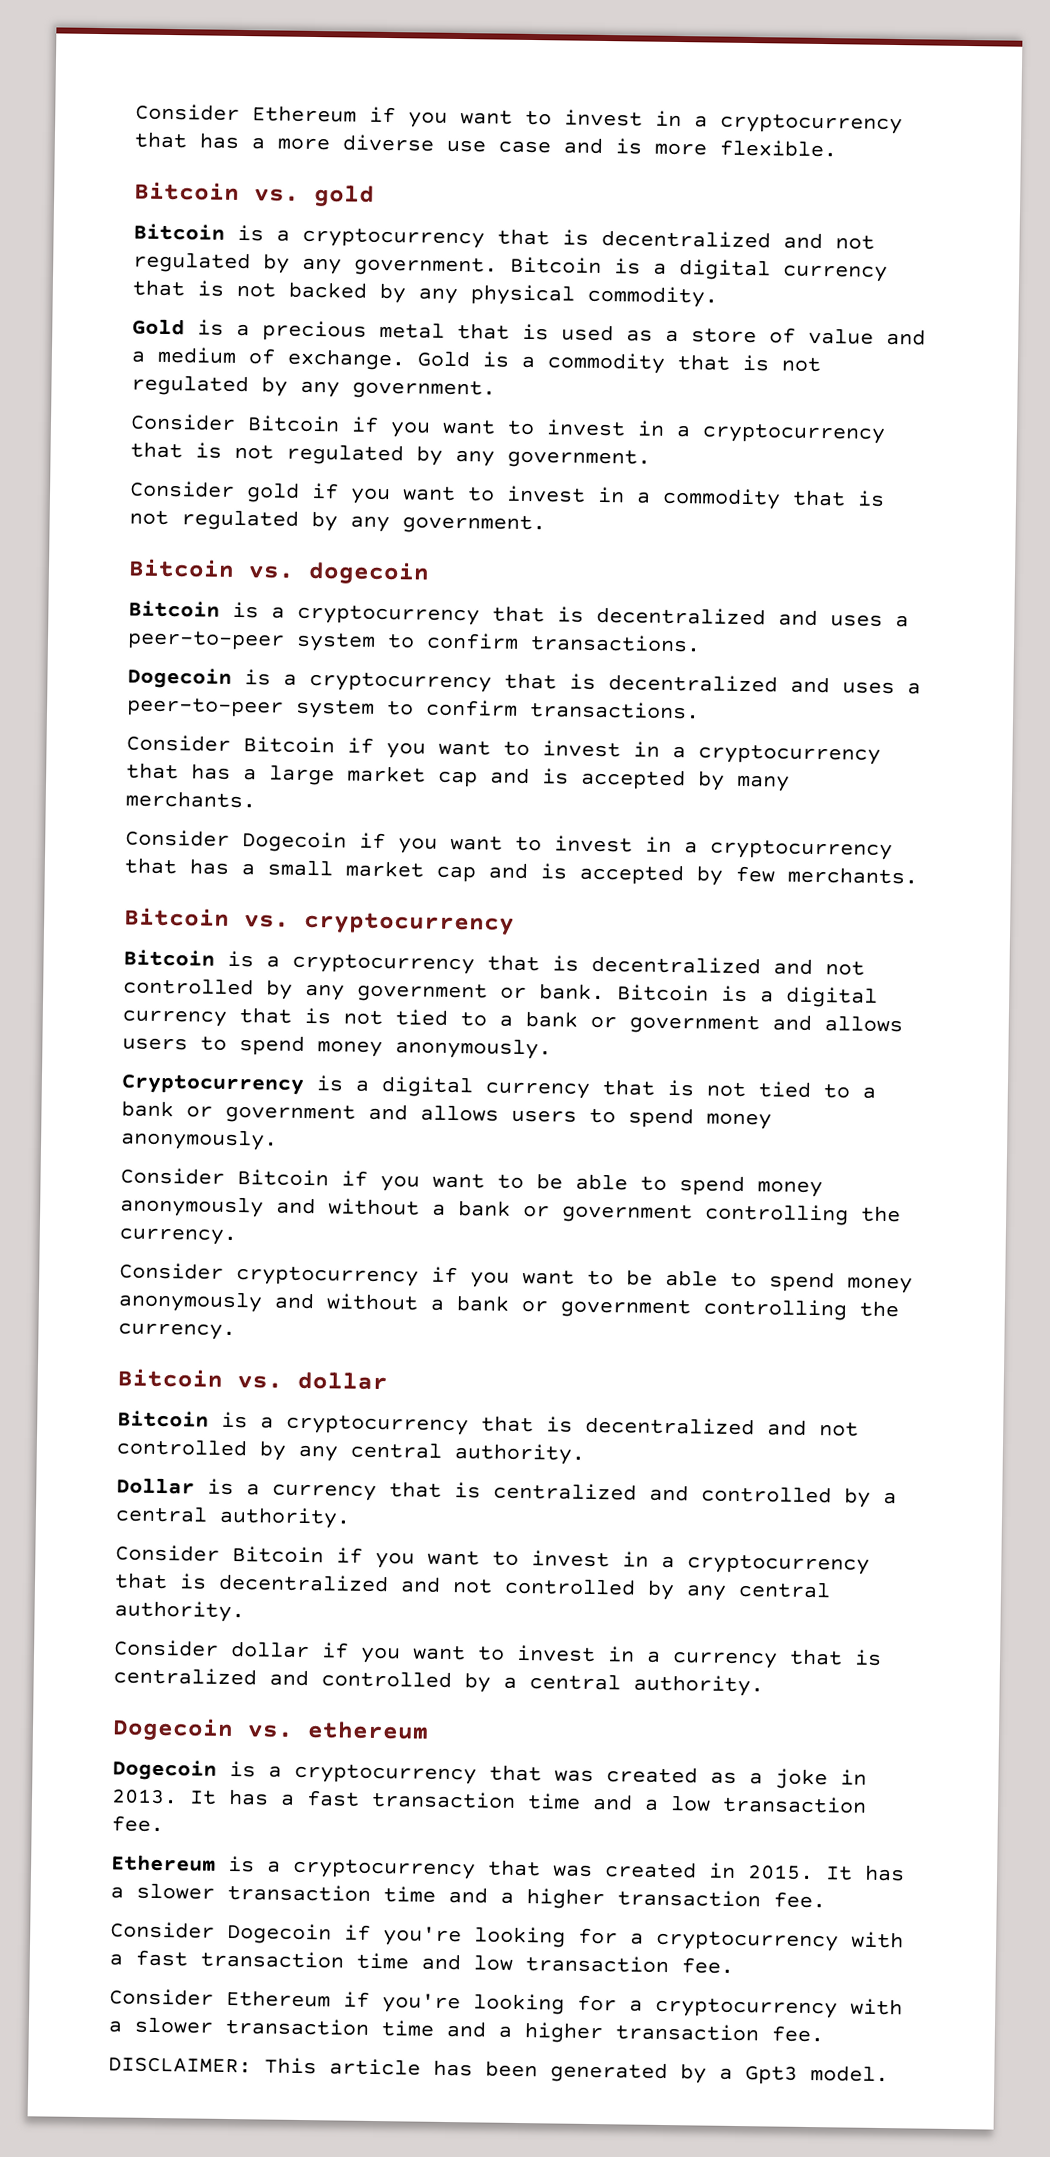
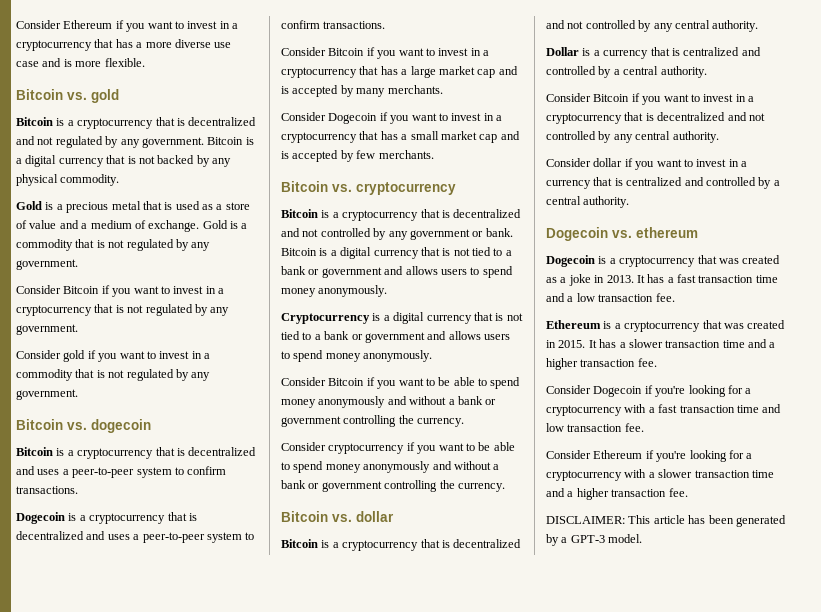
[745,2066,798,2085] Gpt3 -> [570,535,605,543] GPT-3

